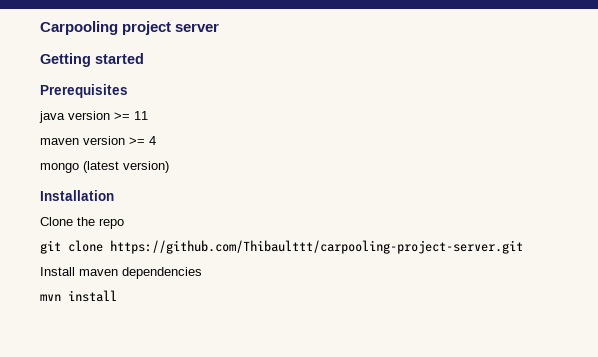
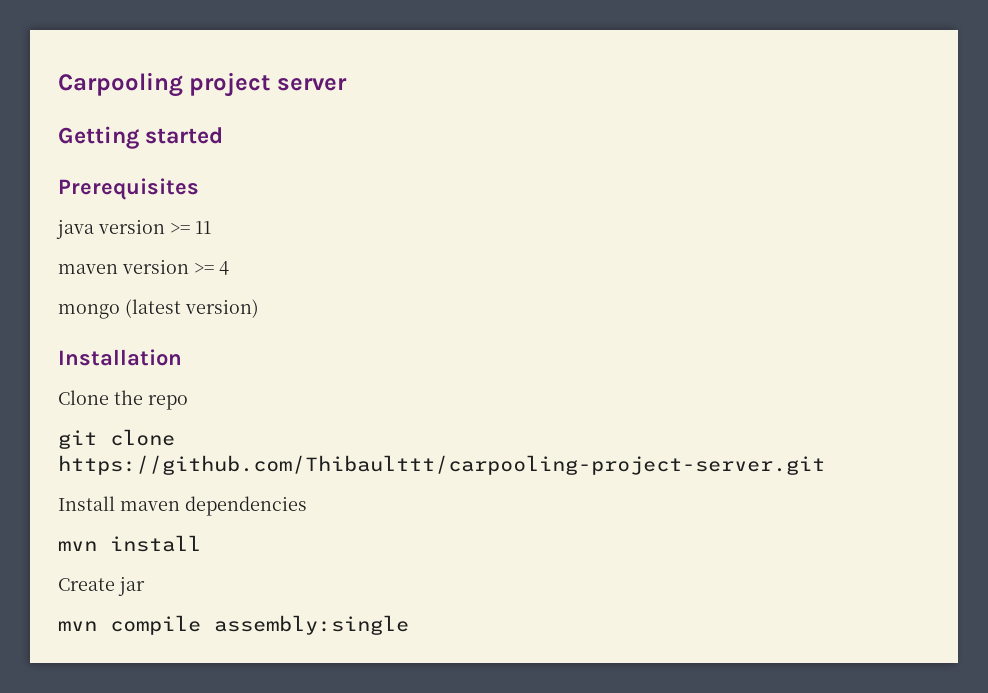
(117, 296) none -> [58,576,145,596] [58,615,409,635] // Create jar // mvn compile assembly:single

